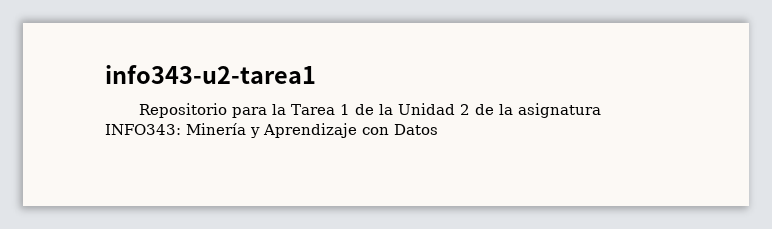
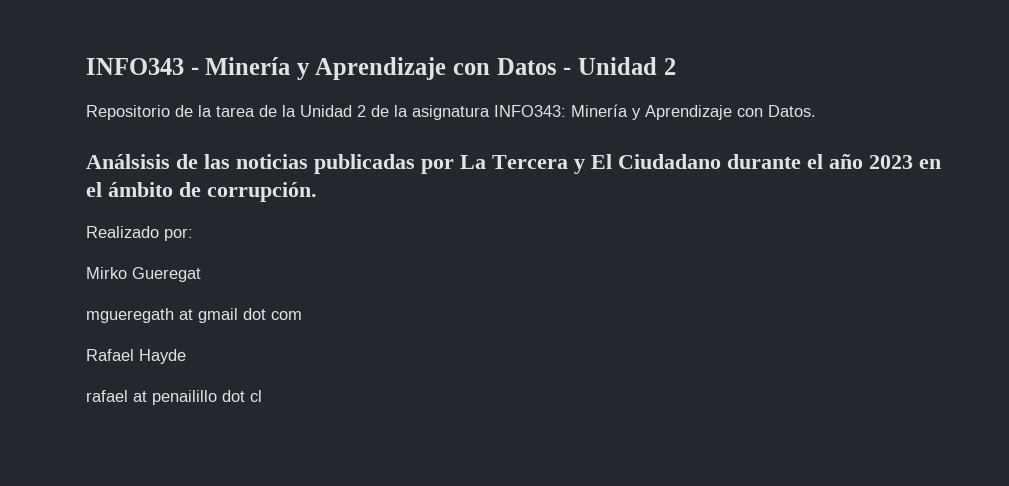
[105,65,316,84] [138,103,350,118] info343-u2-tarea1 // Repositorio para la Tarea 1 -> [86,57,676,80] [86,105,255,120] INFO343 - Minería y Aprendizaje con Datos - Unidad 2 // Repositorio de la tarea
[394,124,438,135] Datos -> [768,105,816,117] [86,154,941,174] [86,182,317,202] [86,226,193,241] [86,267,201,282] [86,308,302,323] [86,349,186,364] [86,390,262,405] Datos. // Análsisis de las noticias publicadas por La Tercera y El Ciudadano durante el año 2023 en el ámbito de corrupción. // Realizado por: // Mirko Gueregat // mgueregath at gmail dot com // Rafael Hayde // rafael at penailillo dot cl

